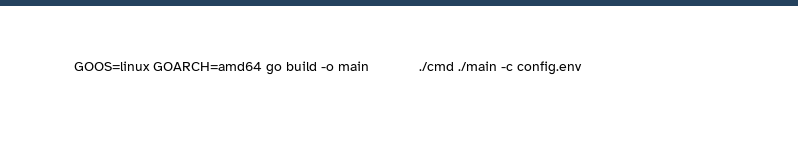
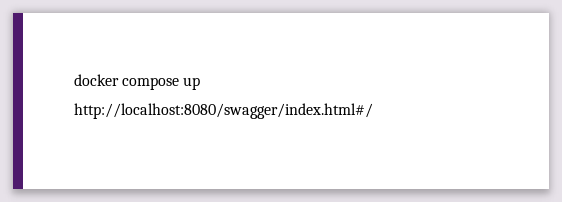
[74,61,582,75] GOOS=linux GOARCH=amd64 go build -o main ./cmd ./main -c config.env -> [74,74,201,90] [74,103,373,119] docker compose up // http://localhost:8080/swagger/index.html#/

